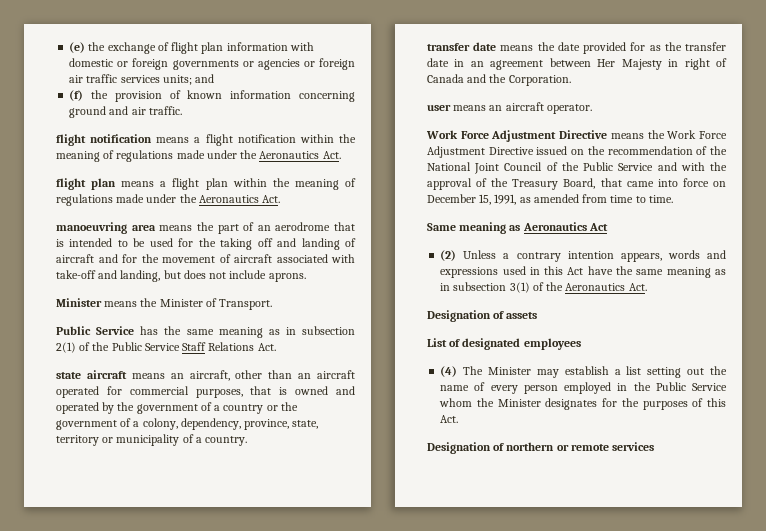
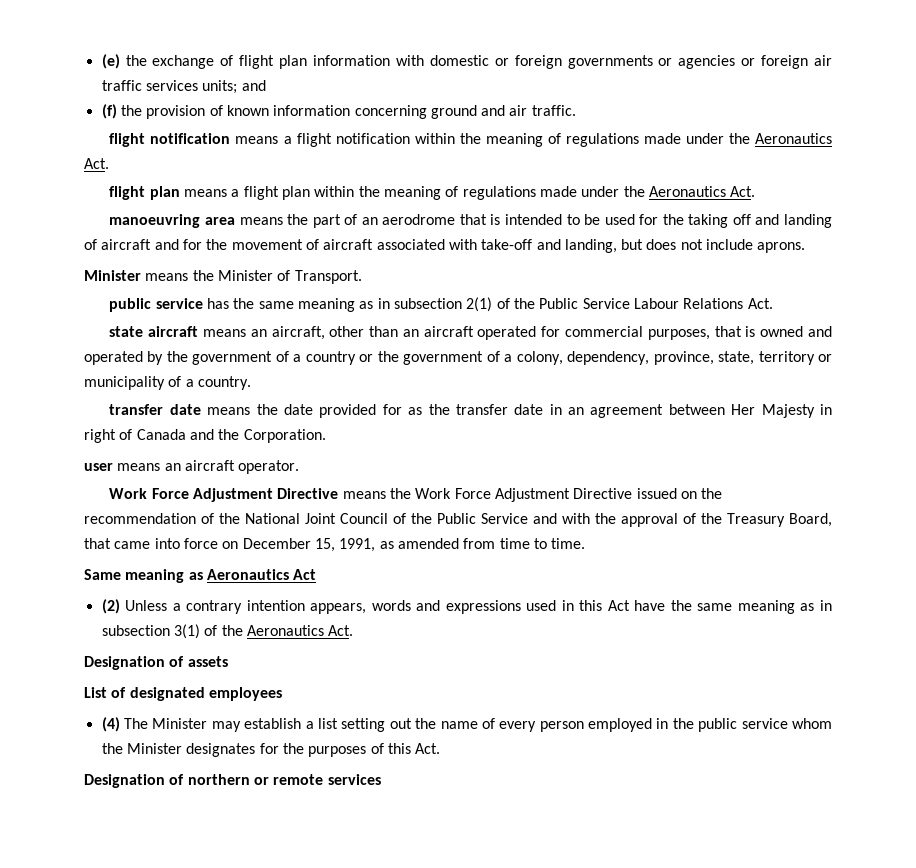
[56,326,135,335] Public Service -> [109,298,203,312] public service
[182,342,207,351] Staff -> [633,298,679,309] Labour
[655,382,727,391] Public Service -> [698,718,788,732] public service

